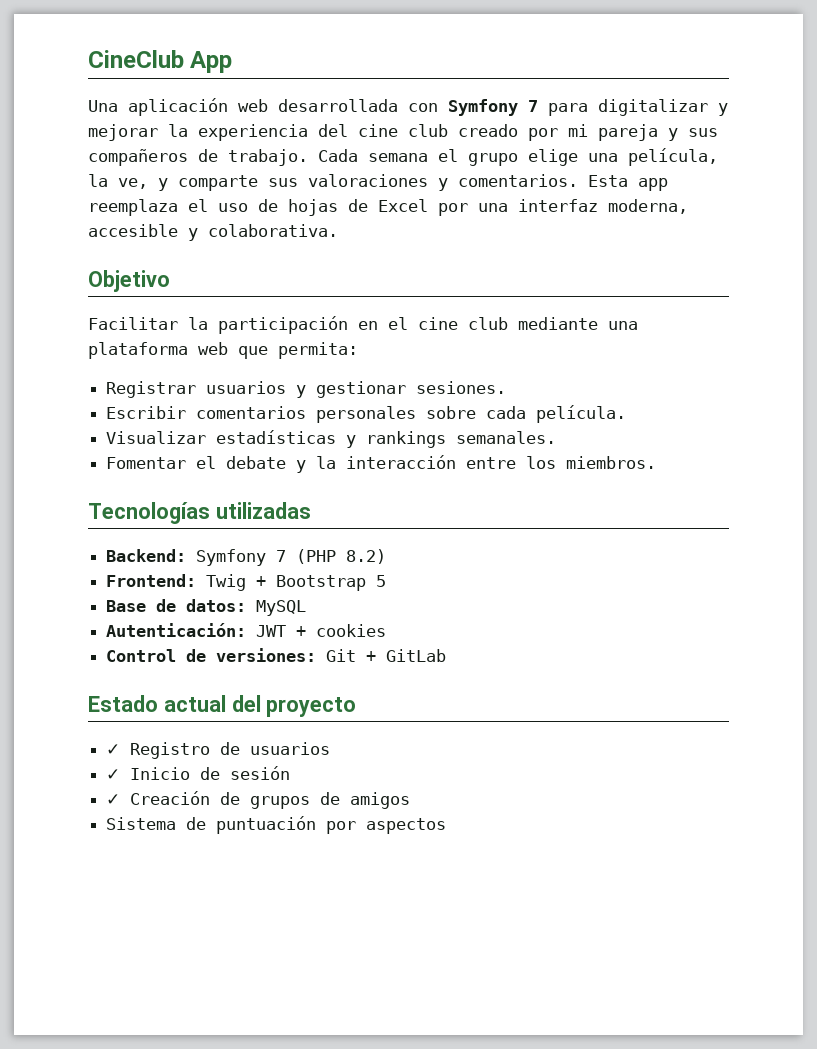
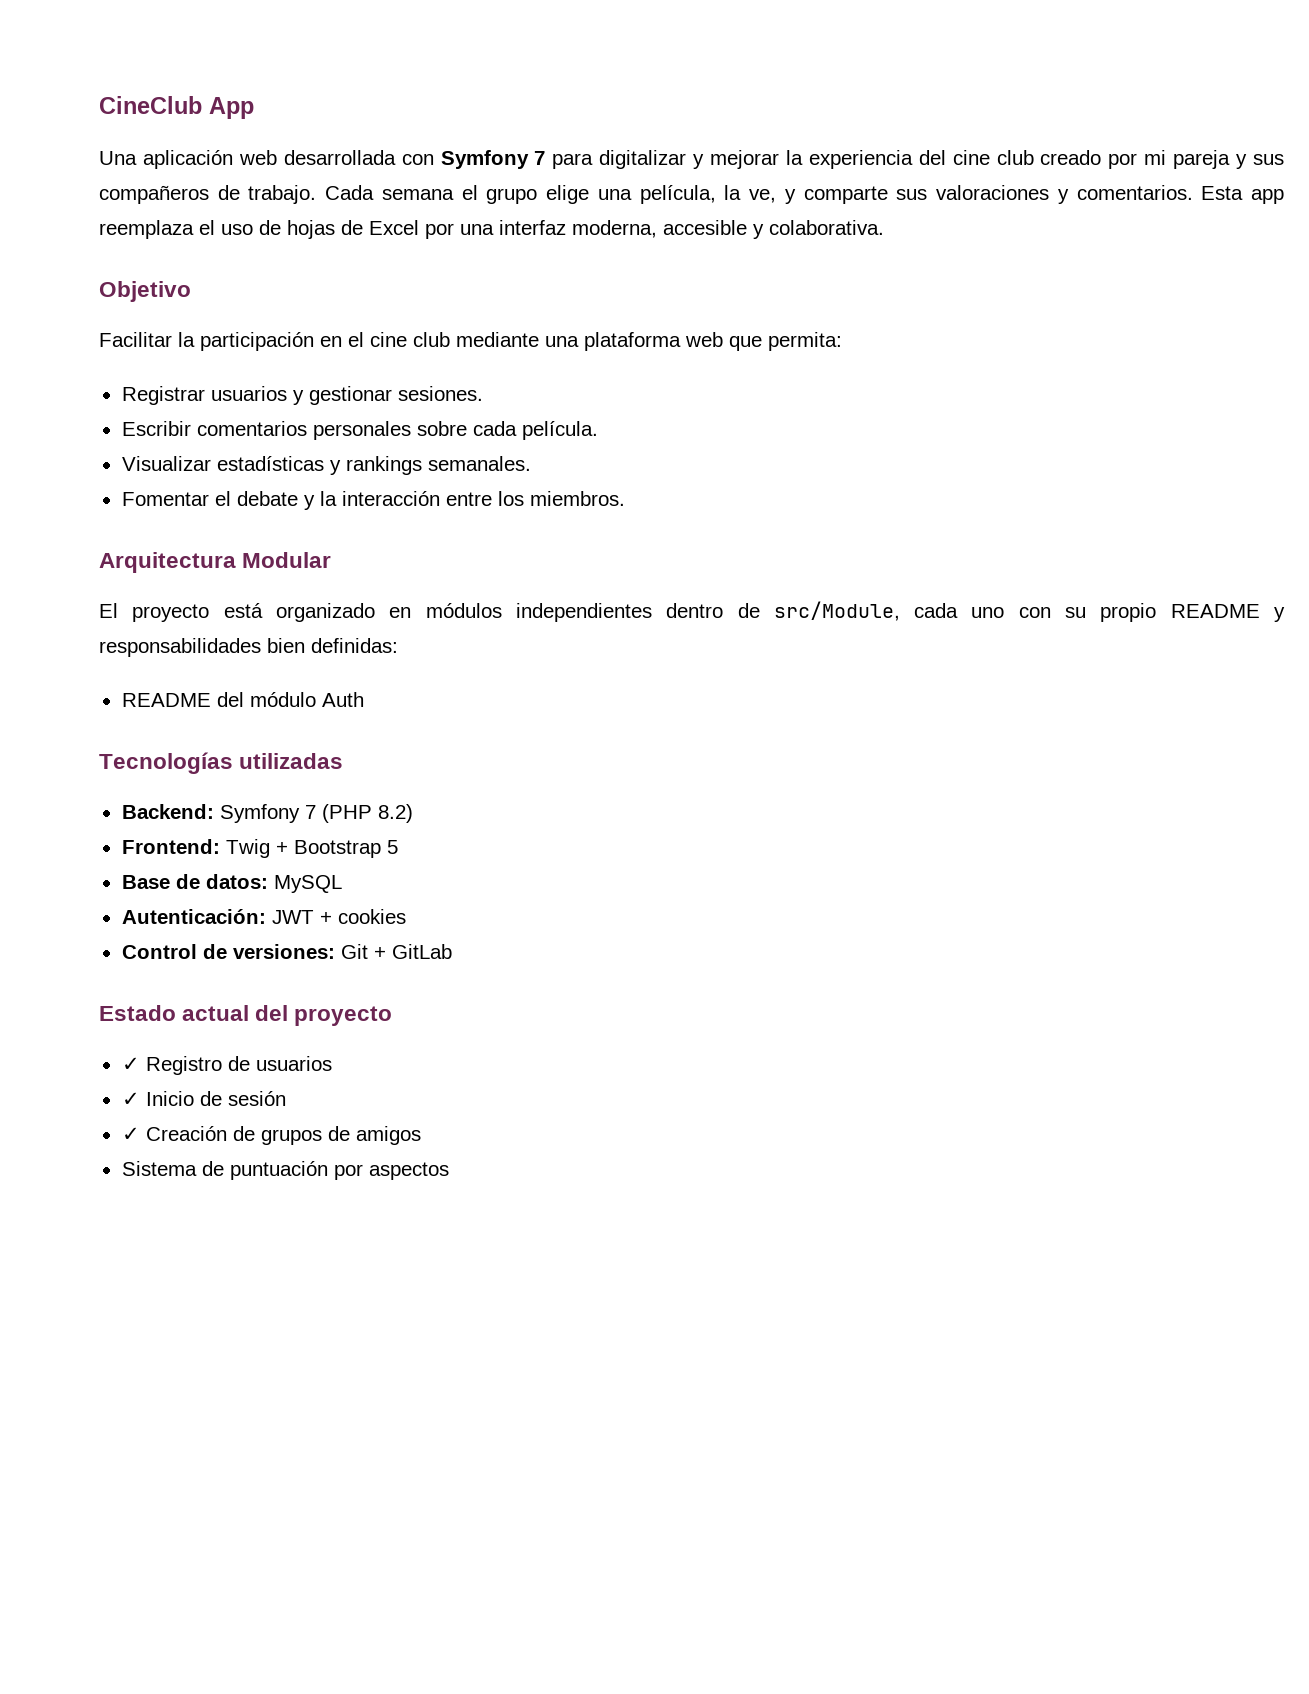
(657, 462) none -> [99,552,332,573] [99,601,1285,622] [99,638,398,657] [121,692,364,707] // Arquitectura Modular // El proyecto está organizado en módulos independientes dentro de src/Module, cada uno con su propio README y responsabilidades bien definidas: // README del módulo Auth

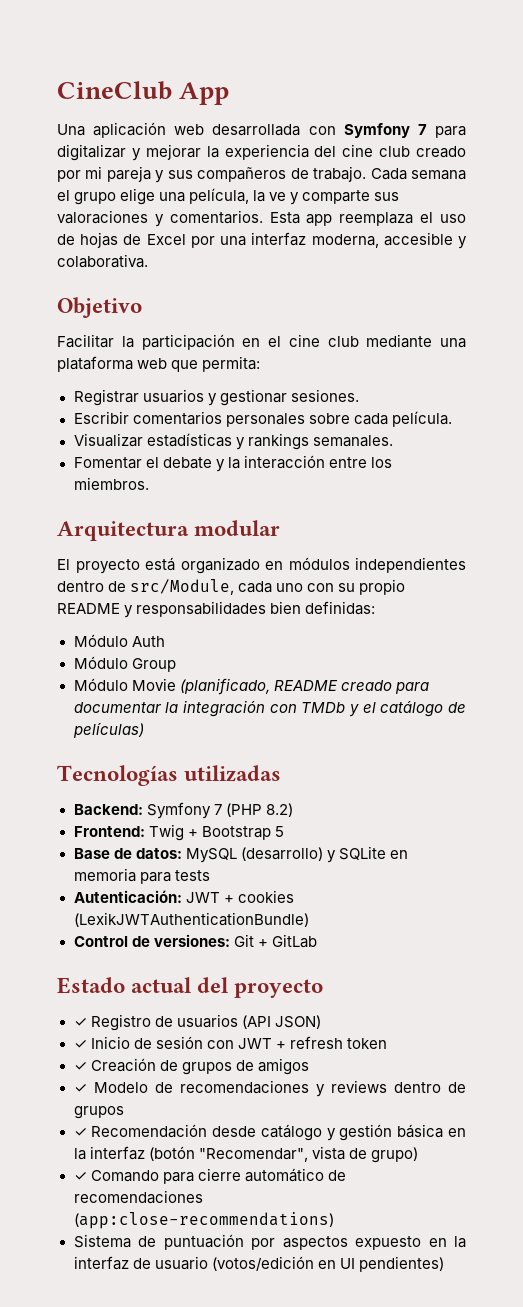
[749,189,777,203] ve, -> [269,192,287,201] ve
[242,552,332,568] Modular -> [194,520,281,536] modular
[121,692,364,707] README del módulo Auth -> [73,634,165,647] [73,656,176,672] [73,678,429,695] [73,700,466,717] [72,722,144,738] Módulo Auth // Módulo Group // Módulo Movie (planificado, README creado para documentar la integración con TMDb y el catálogo de películas)
(342, 884) none -> [240,846,408,863] [73,868,210,884] (desarrollo) y SQLite en memoria para tests
(406, 916) none -> [73,912,309,927] (LexikJWTAuthenticationBundle)
(332, 1063) none -> [241,1015,321,1029] (API JSON)
(286, 1098) none -> [206,1036,387,1049] con JWT + refresh token
(421, 1135) none -> [73,1080,466,1097] [73,1106,124,1119] [73,1124,466,1141] [73,1146,418,1163] [73,1168,346,1184] [73,1190,203,1204] [73,1212,334,1229] // ✓ Modelo de recomendaciones y reviews dentro de grupos // ✓ Recomendación desde catálogo y gestión básica en la interfaz (botón "Recomendar", vista de grupo) // ✓ Comando para cierre automático de recomendaciones (app:close-recommendations)
(449, 1171) none -> [355,1236,466,1250] [73,1256,444,1272] expuesto en la interfaz de usuario (votos/edición en UI pendientes)

